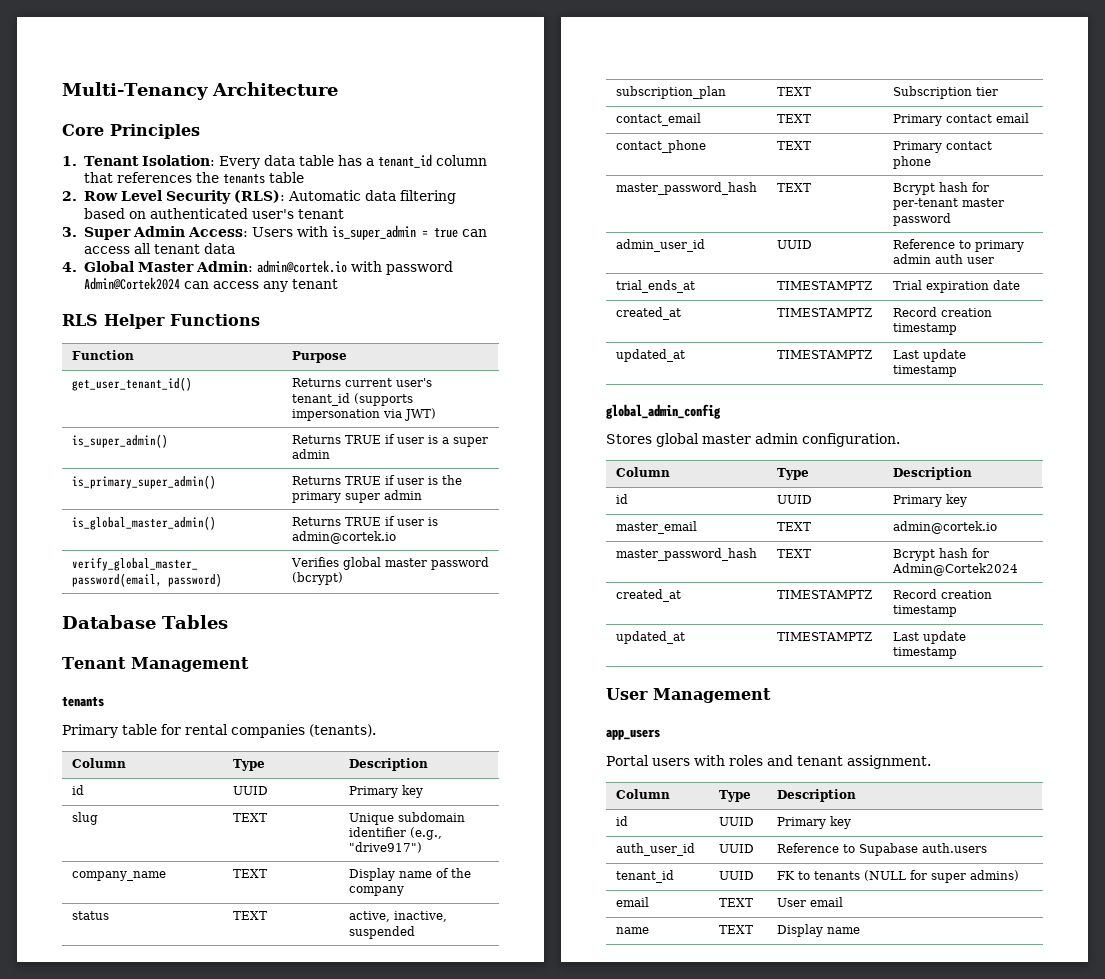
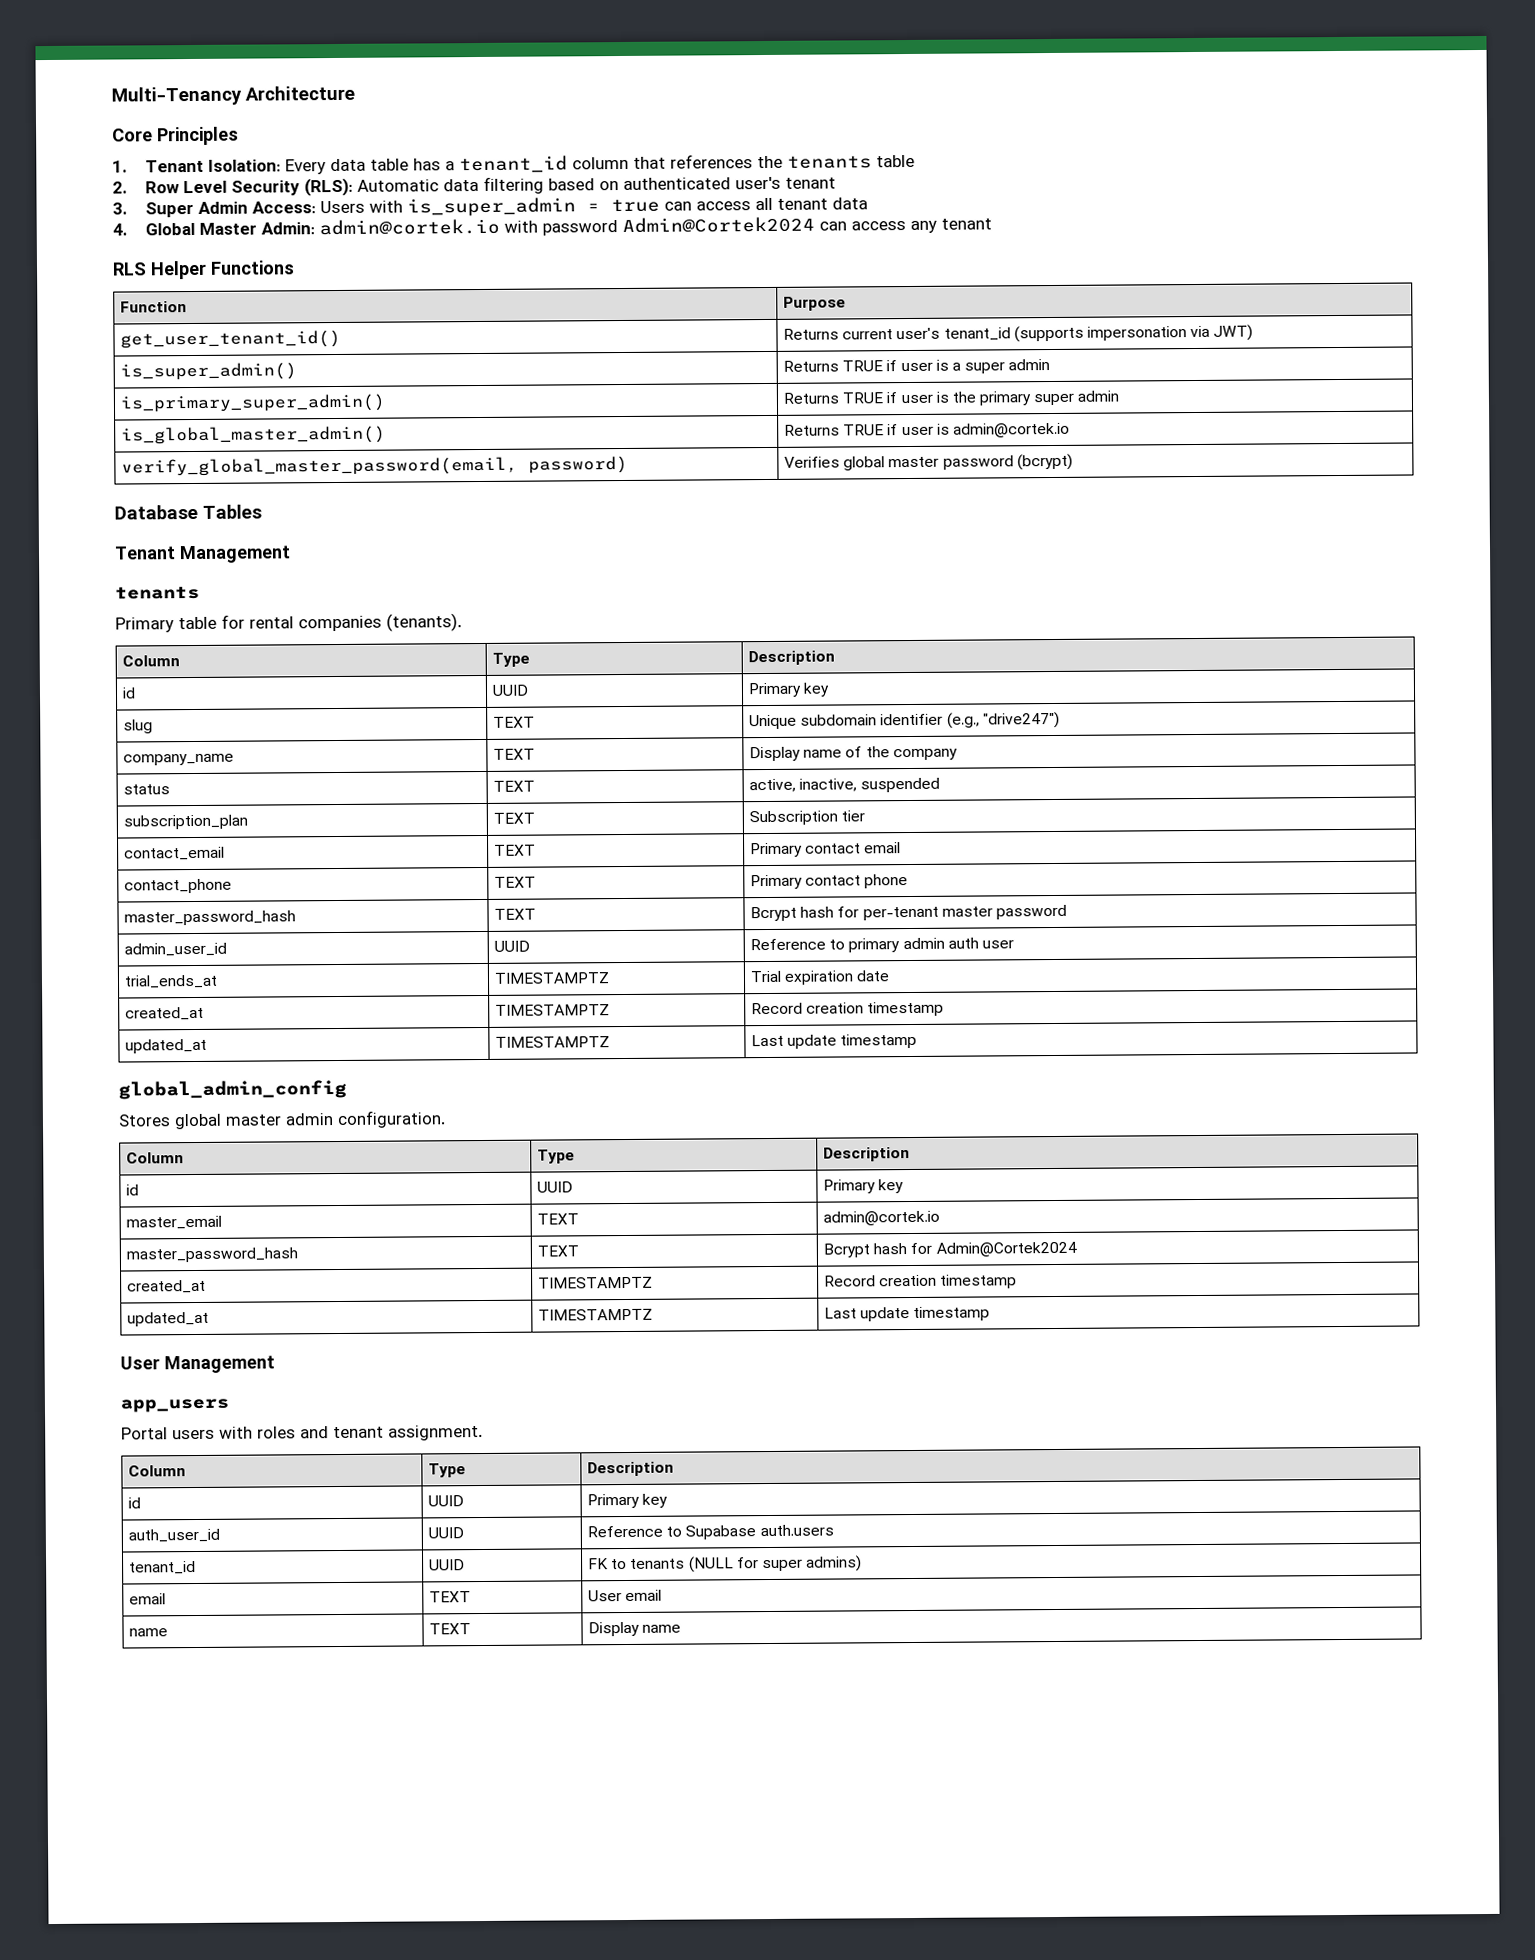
[348,842,422,853] "drive917") -> [982,711,1060,729] "drive247")

